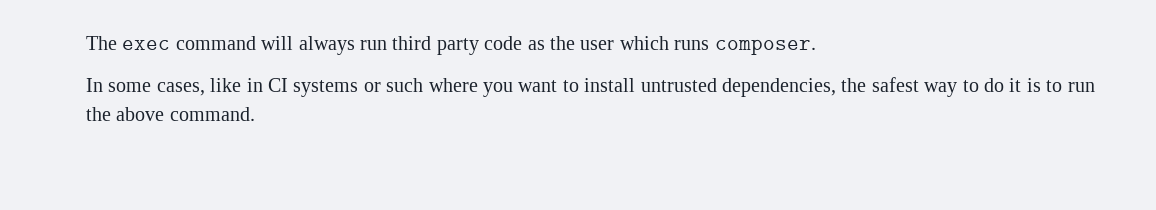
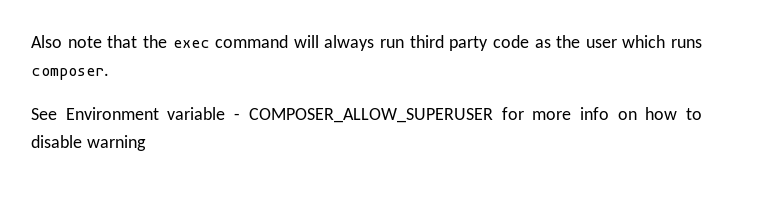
[86,36,117,50] The -> [31,35,167,48] Also note that the
[86,77,1095,97] [86,107,255,121] In some cases, like in CI systems or such where you want to install untrusted dependencies, the safest way to do it is to run the above command. -> [31,107,703,123] [31,135,146,151] See Environment variable - COMPOSER_ALLOW_SUPERUSER for more info on how to disable warning

